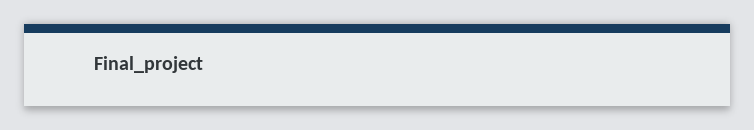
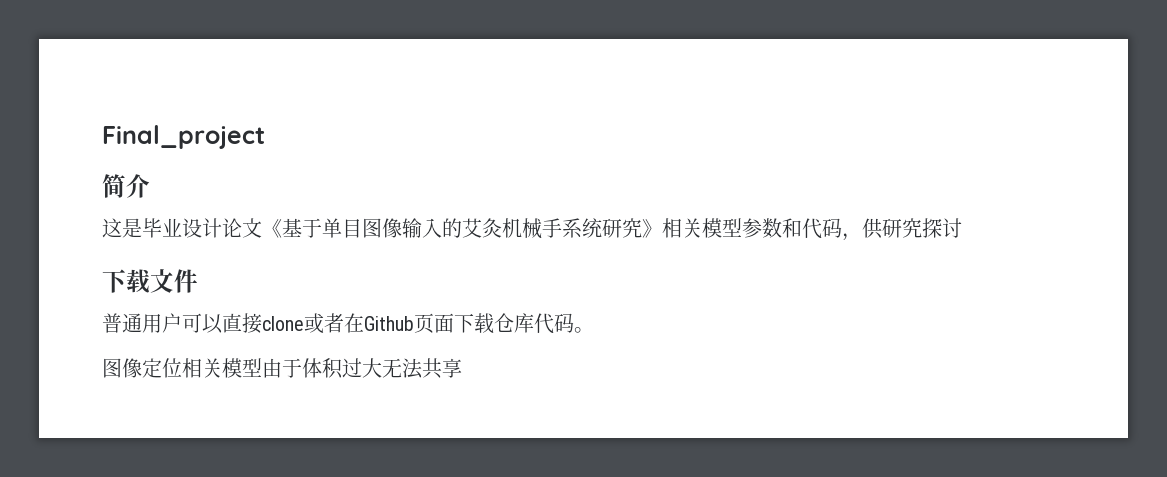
(203, 64) none -> [102,174,150,198] [102,218,962,241] [102,269,198,294] [102,313,594,334] [102,358,462,379] // 简介 // 这是毕业设计论文《基于单目图像输入的艾灸机械手系统研究》相关模型参数和代码，供研究探讨 // 下载文件 // 普通用户可以直接clone或者在Github页面下载仓库代码。 // 图像定位相关模型由于体积过大无法共享

